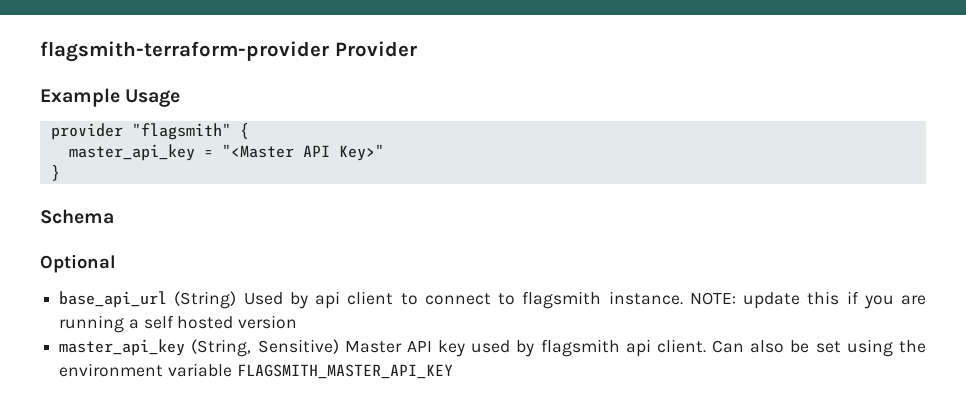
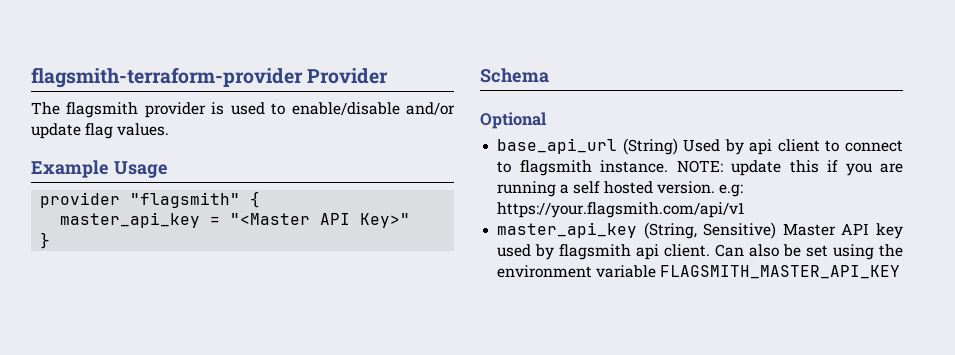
(417, 49) none -> [31,102,455,118] [31,123,170,139] // The flagsmith provider is used to enable/disable and/or update flag values.
[238,315,298,329] version -> [656,181,743,197] [497,202,745,218] version. e.g: https://your.flagsmith.com/api/v1

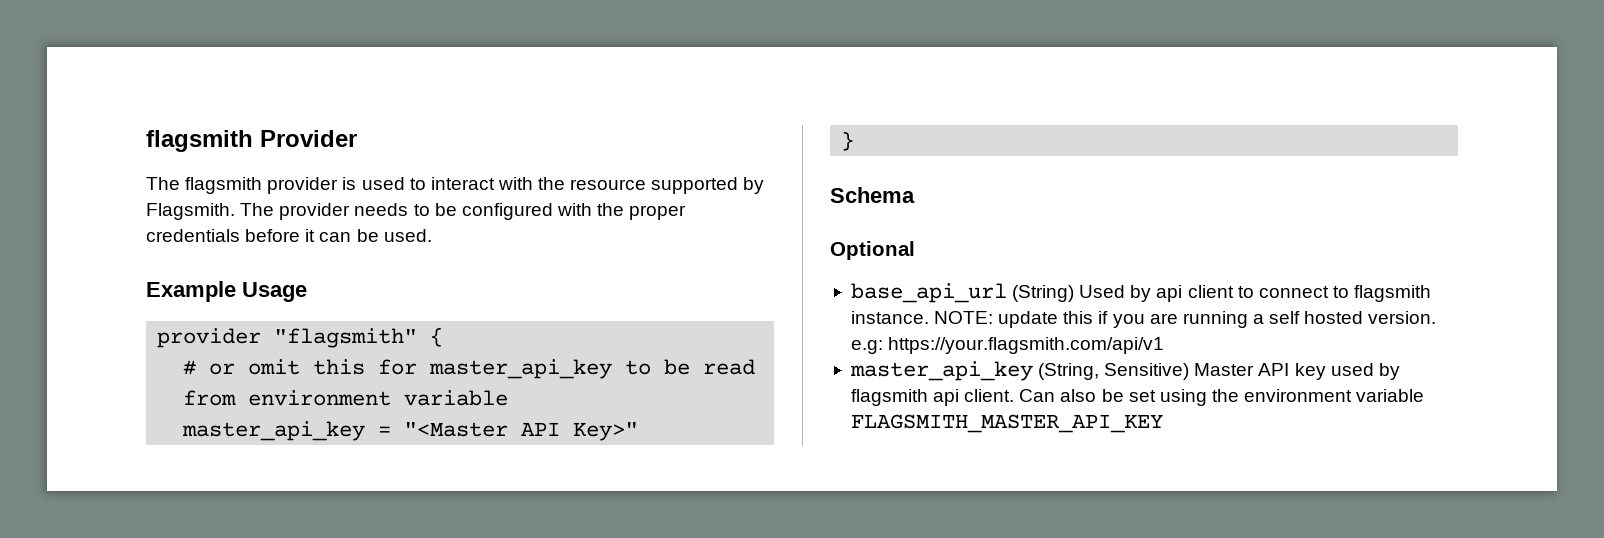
[31,67,303,88] flagsmith-terraform-provider -> [146,130,253,152] flagsmith
[291,102,455,115] [31,123,170,139] enable/disable and/or update flag values. -> [430,177,765,194] [146,203,687,220] [146,229,432,242] interact with the resource supported by Flagsmith. The provider needs to be configured with the proper credentials before it can be used.
(261, 199) none -> [183,359,756,379] [183,390,509,406] // # or omit this for master_api_key to be read from environment variable

